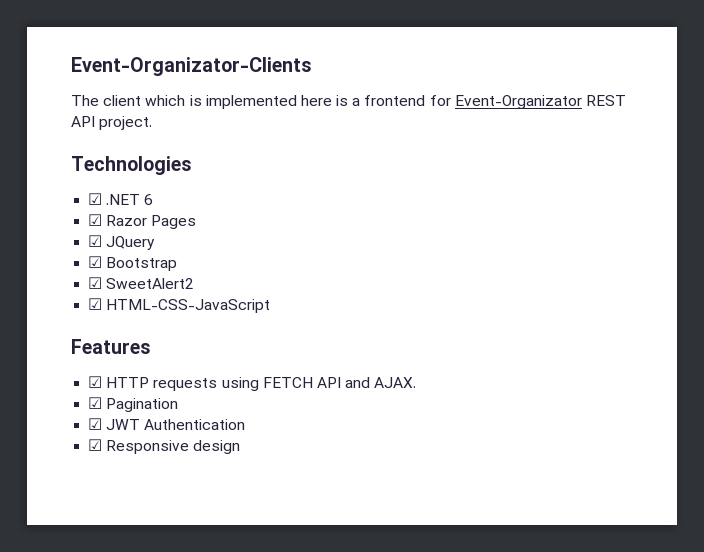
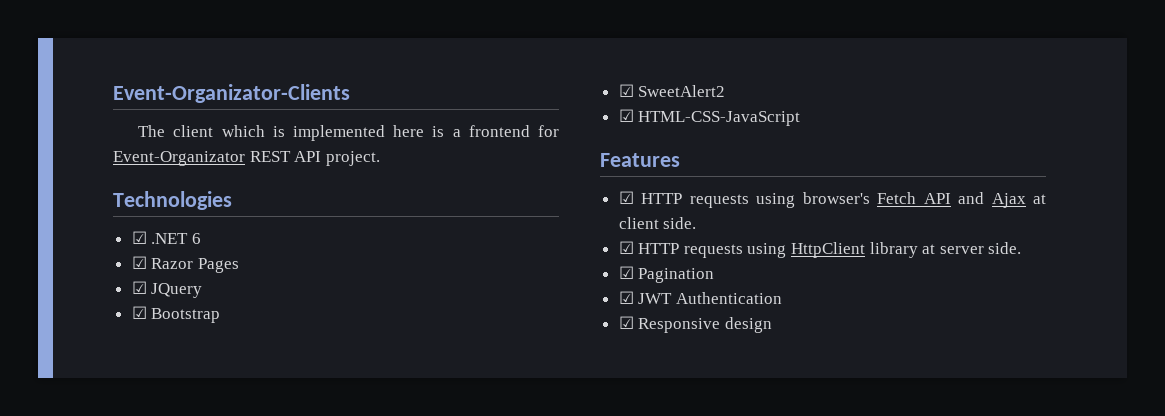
[262,377,417,388] FETCH API and AJAX. -> [802,192,1046,208] [618,217,697,229] [618,241,1022,258] browser's Fetch API and Ajax at client side. // ☑ HTTP requests using HttpClient library at server side.

